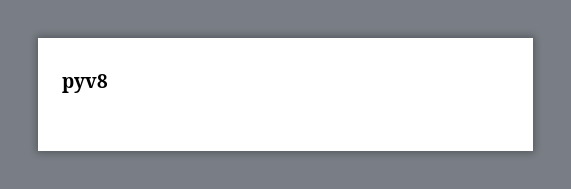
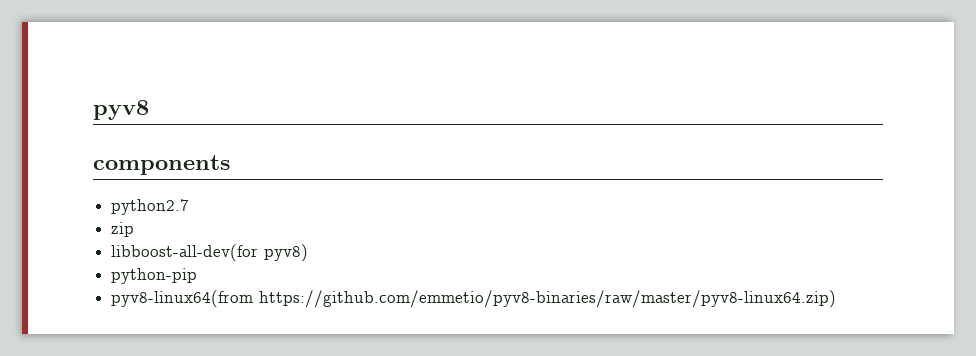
(108, 83) none -> [93,155,230,175] [111,199,190,215] [111,222,135,237] [111,244,309,262] [111,268,198,284] [111,290,837,308] // components // python2.7 // zip // libboost-all-dev(for pyv8) // python-pip // pyv8-linux64(from https://github.com/emmetio/pyv8-binaries/raw/master/pyv8-linux64.zip)

